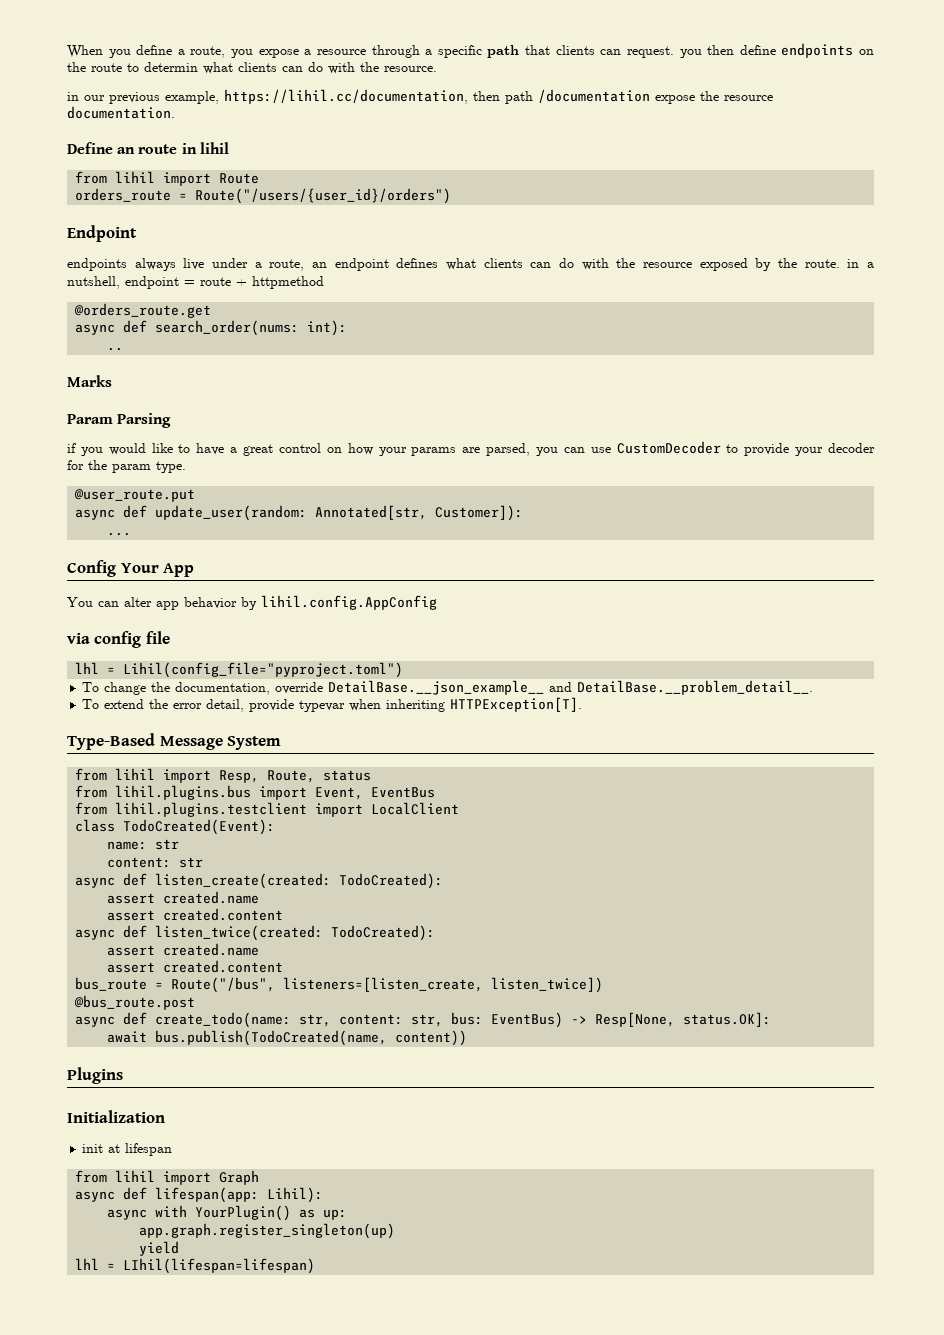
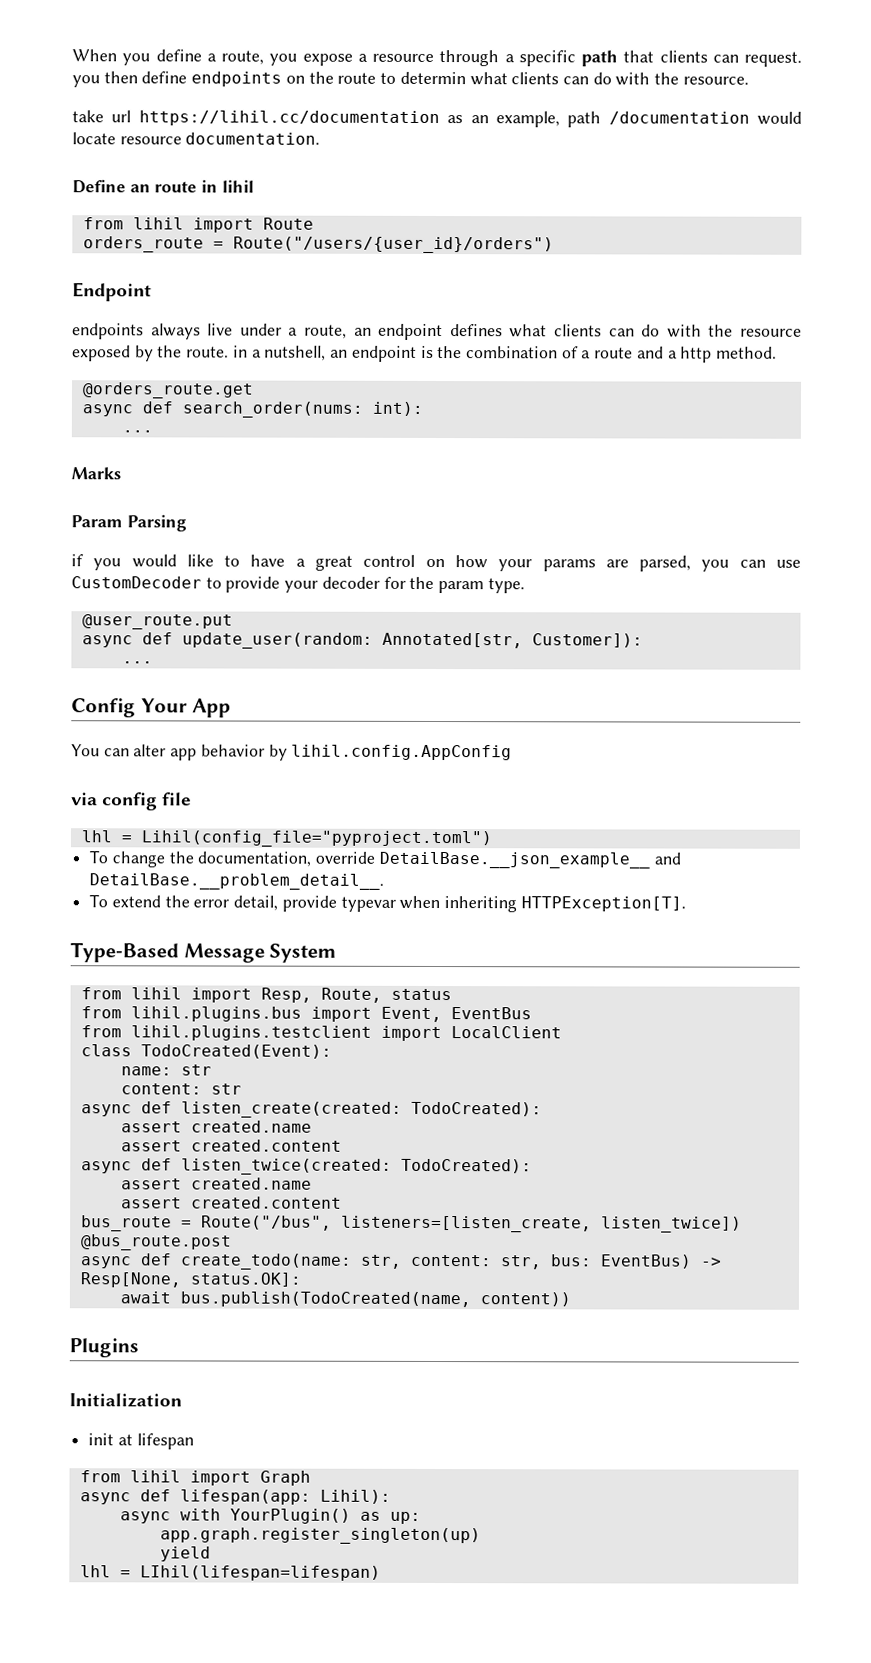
[67,89,719,104] in our previous example, https://lihil.cc/documentation, then path /documentation expose the -> [72,110,802,128] [72,132,116,145] take url https://lihil.cc/documentation as an example, path /documentation would locate
[125,276,324,289] endpoint = route + httpmethod -> [330,345,778,363] an endpoint is the combination of a route and a http method.
[107,347,124,351] .. -> [121,430,153,433] ...

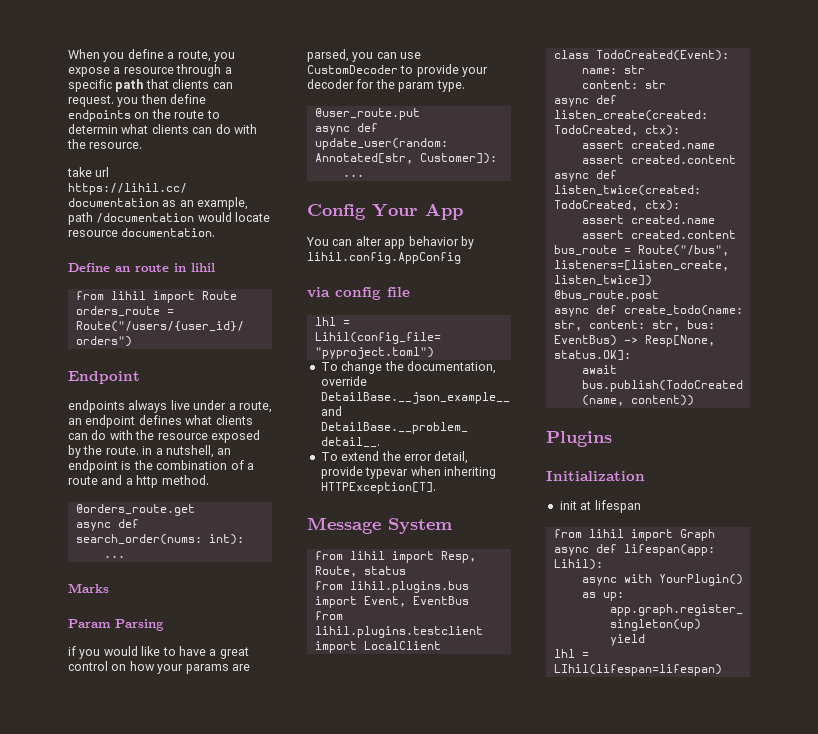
[70,942,179,963] Type-Based -> (436, 488) none
[410,1101,542,1117] TodoCreated): -> [553,125,680,136] TodoCreated, ctx):
[400,1158,532,1174] TodoCreated): -> [553,200,680,211] TodoCreated, ctx):

